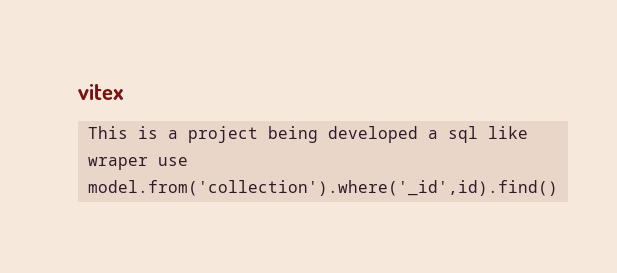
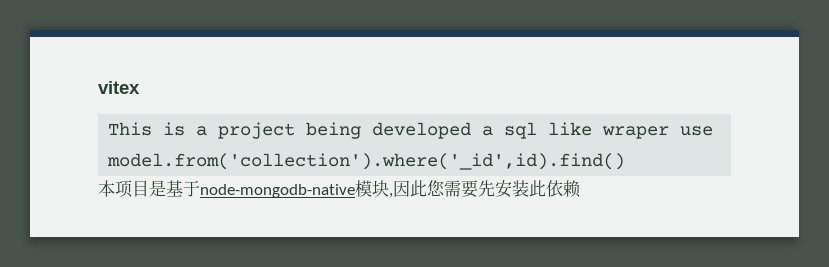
(558, 188) none -> [98,180,581,198] // 本项目是基于node-mongodb-native模块,因此您需要先安装此依赖

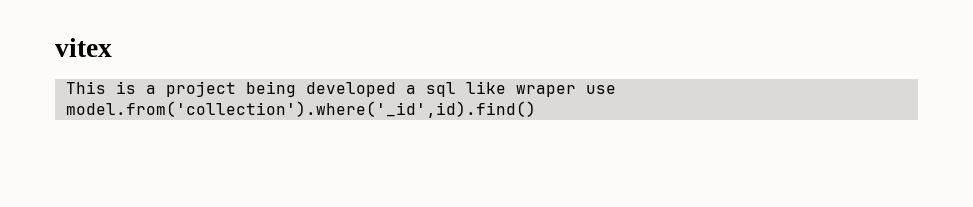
[98,180,581,198] // 本项目是基于node-mongodb-native模块,因此您需要先安装此依赖 -> (536, 109) none

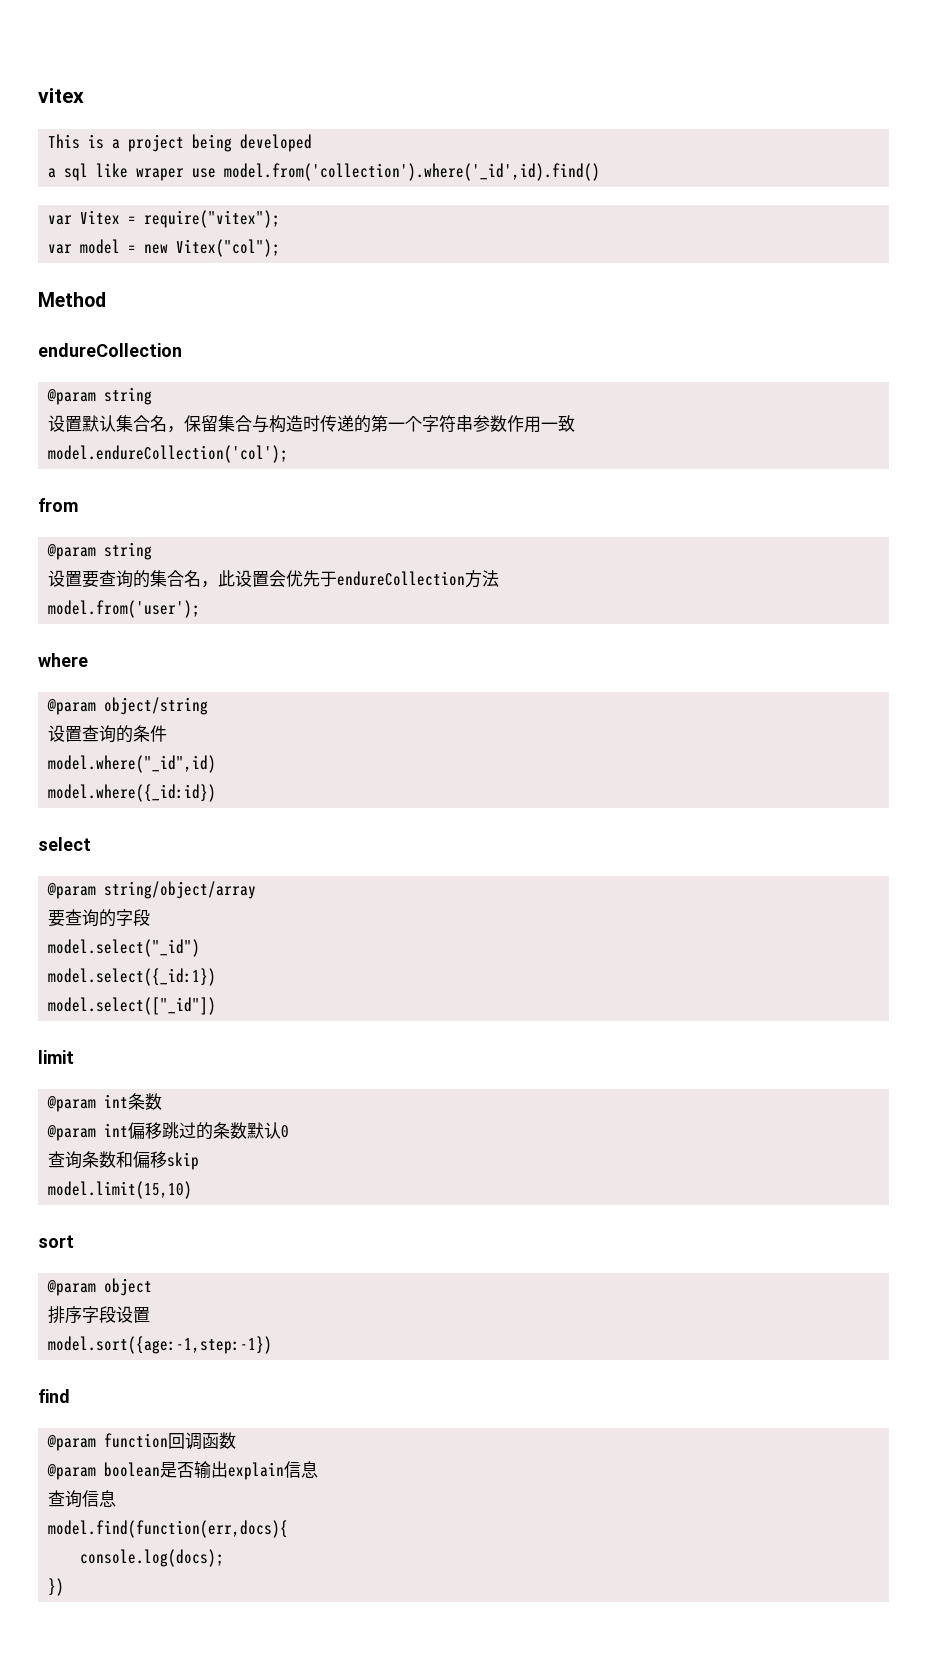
(396, 89) none -> (313, 143) //
(536, 109) none -> [48,210,281,228] [48,239,281,257] [38,292,106,307] [38,343,182,357] [47,387,153,405] [48,415,576,433] [48,445,289,463] [38,498,78,512] [47,542,153,560] [48,570,500,588] [48,600,201,618] [38,653,88,667] [47,697,209,715] [48,725,168,743] [48,755,217,773] [48,784,217,802] [38,837,91,851] [47,881,257,899] [48,909,151,927] [48,939,201,957] [48,968,217,986] [48,997,217,1015] [38,1050,74,1064] [47,1093,163,1112] [47,1122,290,1141] [48,1151,200,1170] [48,1181,193,1199] [38,1235,74,1248] [47,1278,153,1296] [48,1306,151,1324] [48,1336,273,1354] [38,1389,70,1403] [47,1432,237,1451] [47,1461,319,1480] [48,1490,117,1508] [48,1520,289,1538] [80,1549,225,1567] [48,1578,65,1596] // var Vitex = require("vitex"); // var model = new Vitex("col"); // Method // endureCollection // @param string // 设置默认集合名，保留集合与构造时传递的第一个字符串参数作用一致 // model.endureCollection('col'); // from // @param string // 设置要查询的集合名，此设置会优先于endureCollection方法 // model.from('user'); // where // @param object/string // 设置查询的条件 // model.where("_id",id) // model.where({_id:id}) // select // @param string/object/array // 要查询的字段 // model.select("_id") // model.select({_id:1}) // model.select(["_id"]) // limit // @param int条数 // @param int偏移跳过的条数默认0 // 查询条数和偏移skip // model.limit(15,10) // sort // @param object // 排序字段设置 // model.sort({age:-1,step:-1}) // find // @param function回调函数 // @param boolean是否输出explain信息 // 查询信息 // model.find(function(err,docs){ // console.log(docs); // })

